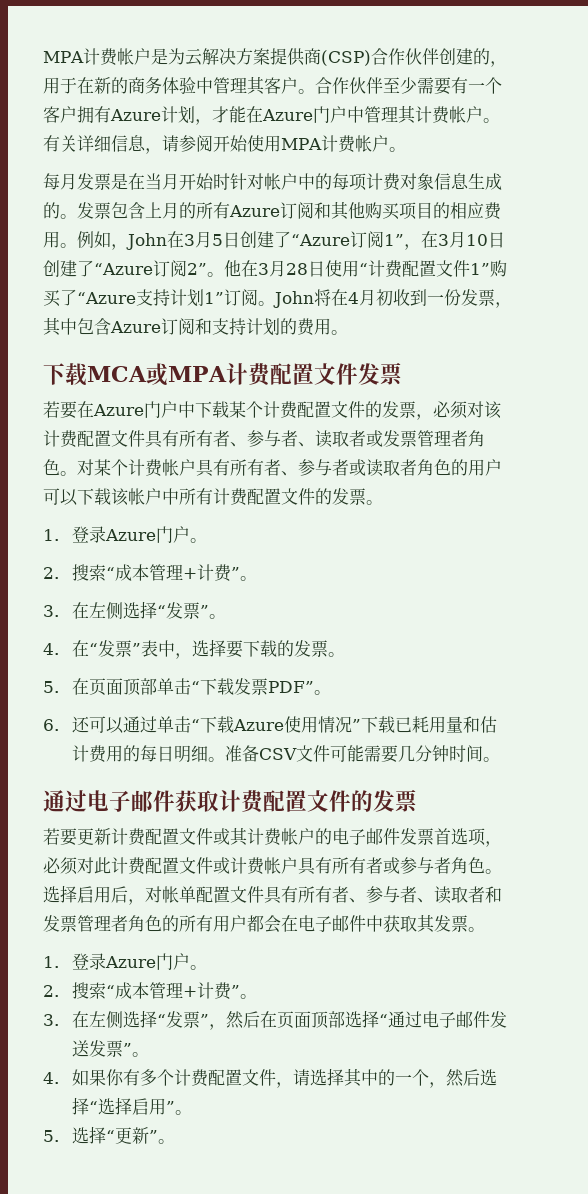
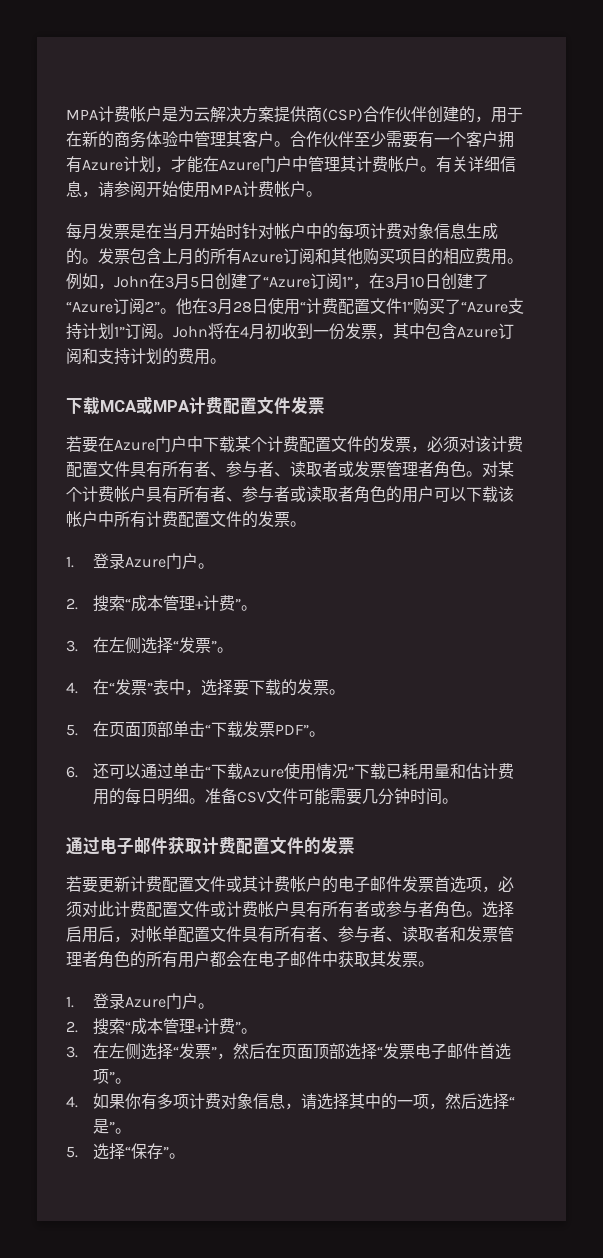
[388,1011,508,1028] [72,1040,124,1057] 通过电子邮件发送发票 -> [383,1043,512,1060] [93,1069,110,1084] 发票电子邮件首选项
[157,1069,277,1087] 个计费配置文件 -> [173,1093,286,1109] 项计费对象信息
[412,1069,430,1086] 个 -> [413,1094,430,1109] 项
[98,1097,167,1115] 选择启用 -> [93,1119,110,1134] 是
[115,1127,150,1144] 更新 -> [131,1143,164,1159] 保存

